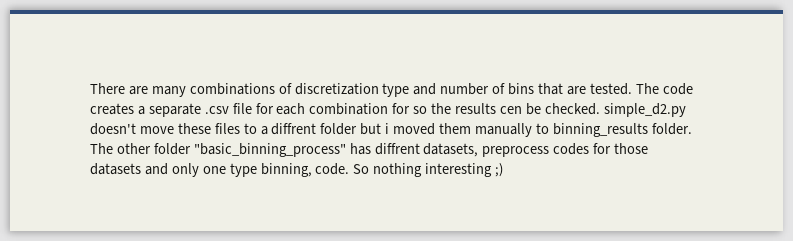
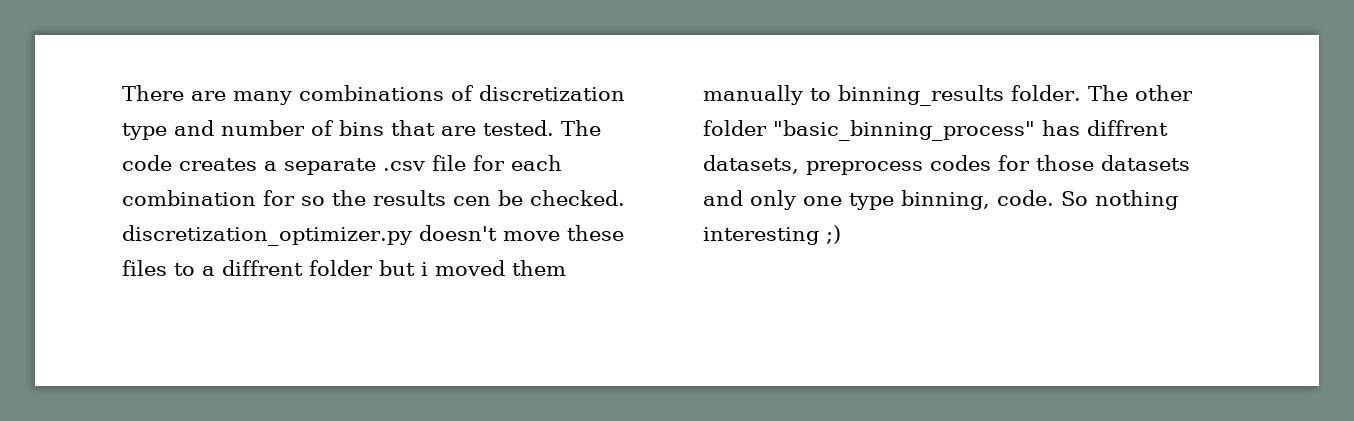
[603,103,686,117] simple_d2.py -> [122,225,412,246] discretization_optimizer.py

